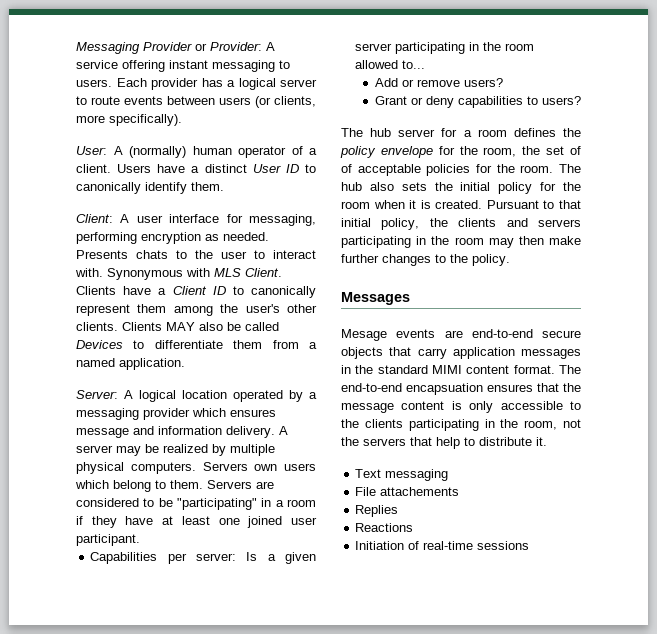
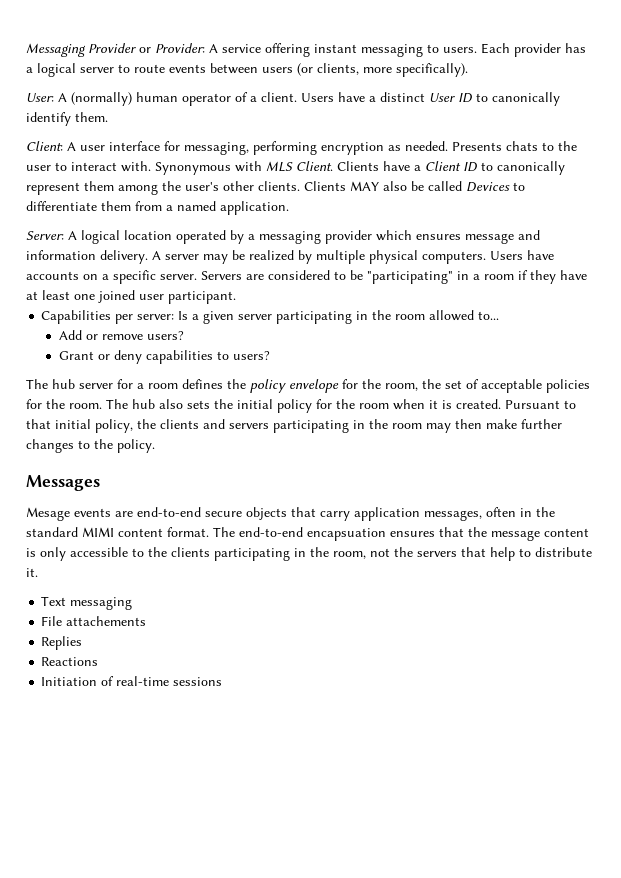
[202,462,316,471] [75,480,203,492] Servers own users which belong to them. -> [490,250,554,260] [26,270,197,284] Users have accounts on a specific server.
[341,164,352,173] of -> (479, 384) none
[521,349,581,359] messages -> [424,507,516,521] messages, often

